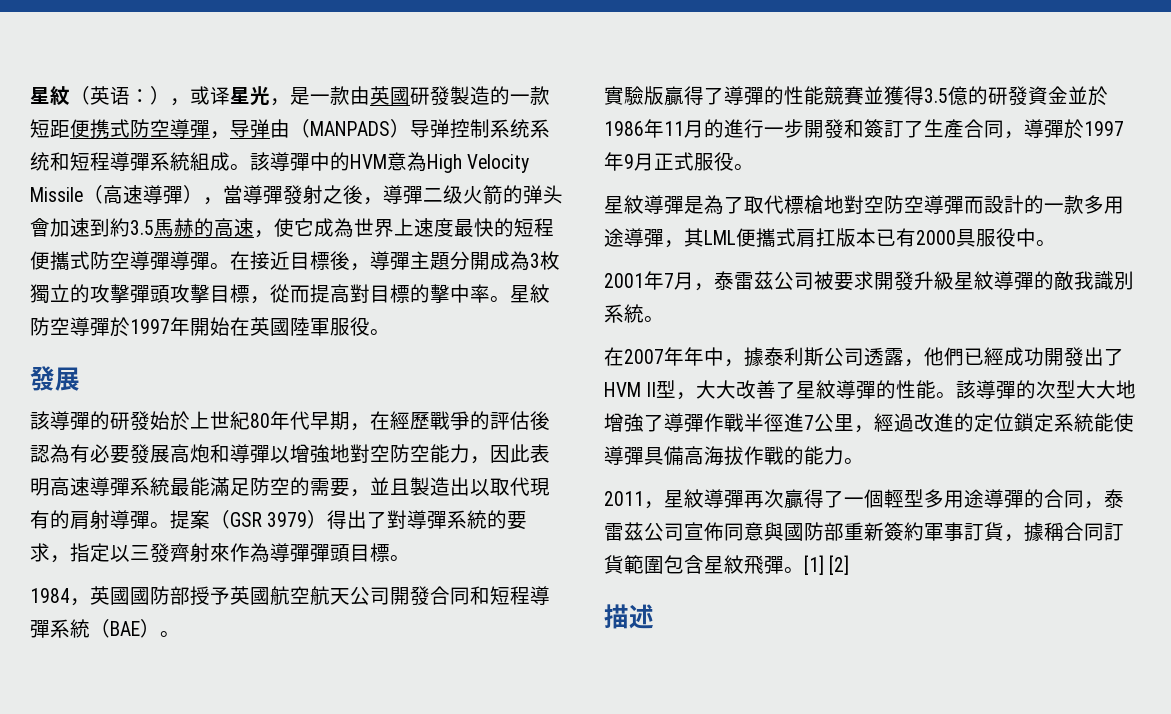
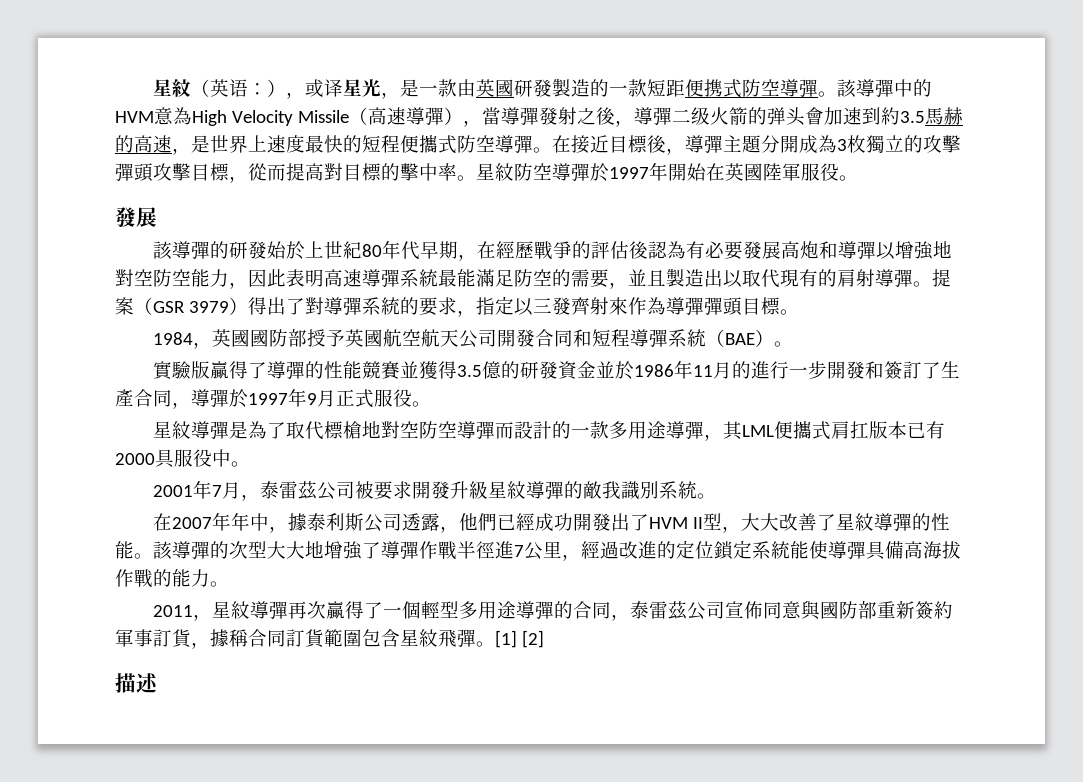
[210,119,550,139] [30,152,230,171] ，导弹由（MANPADS）导弹控制系统系统和短程導彈系統組成 -> (819, 88) none
[274,218,354,238] 使它成為 -> [191,135,210,153] 是
[170,251,210,270] 導彈 -> (533, 144) none

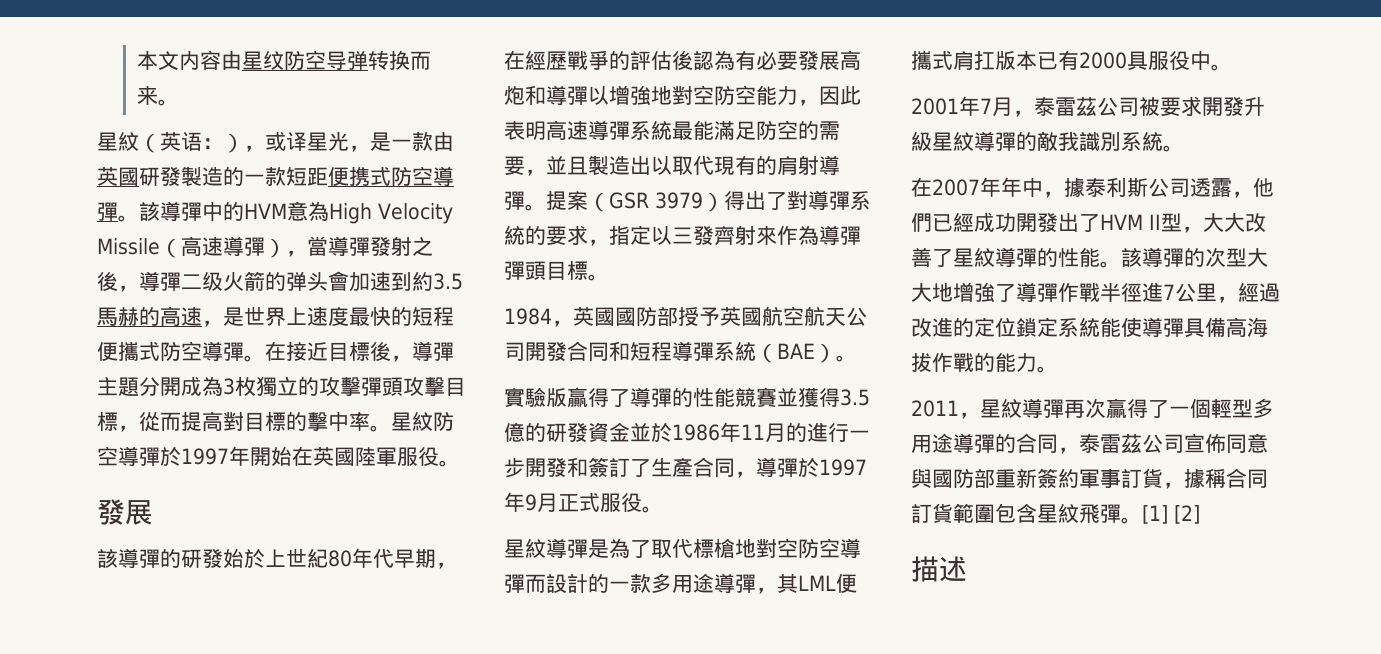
(153, 87) none -> [137,50,432,71] [137,86,180,106] 本文内容由星纹防空导弹转换而来。 //

